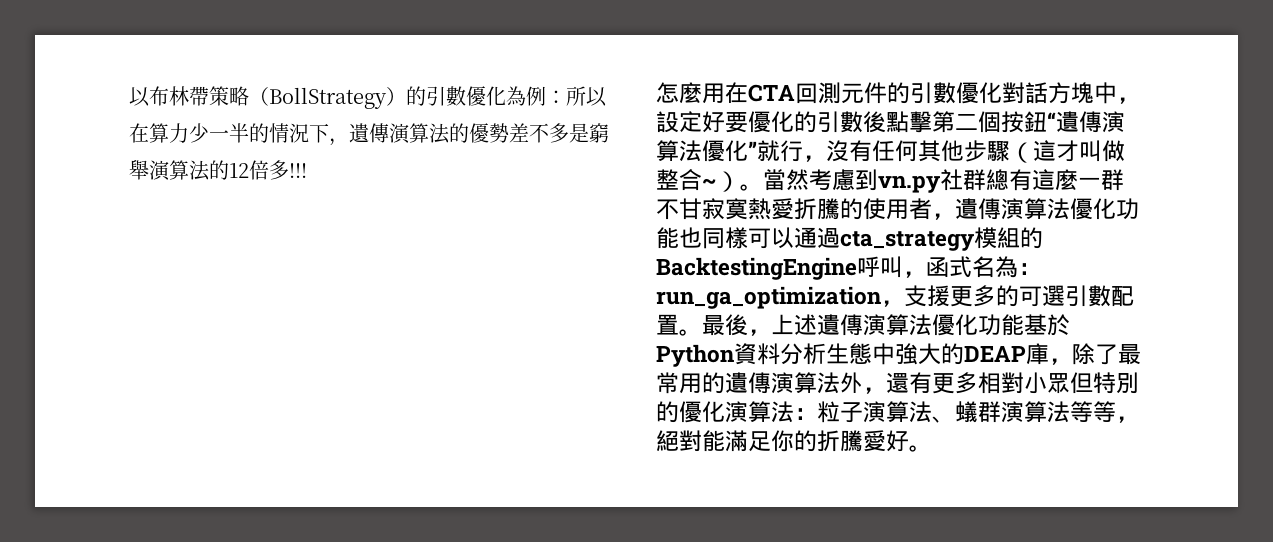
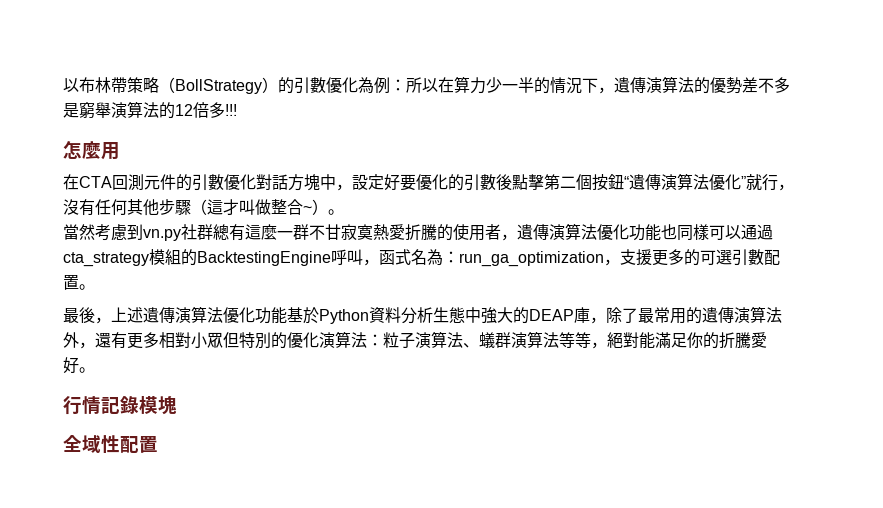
(725, 93) none -> (120, 151) //
(763, 187) none -> (344, 212) //
(702, 332) none -> (95, 287) //
(932, 448) none -> [63,396,177,415] [63,435,158,453] // 行情記錄模塊 // 全域性配置

